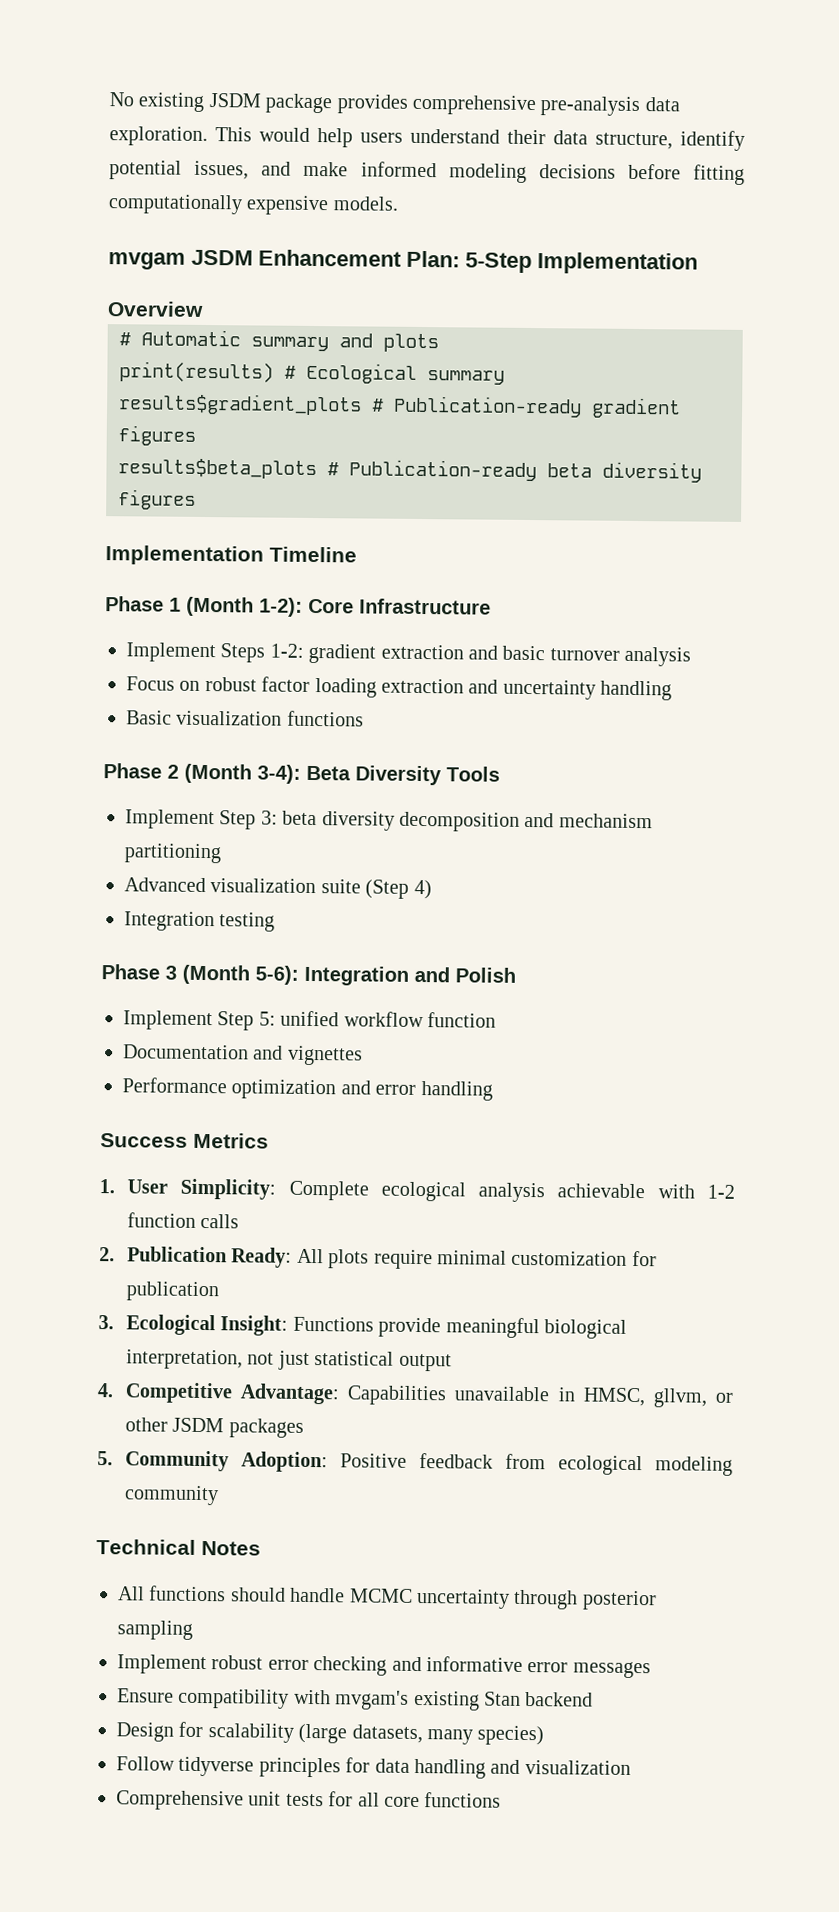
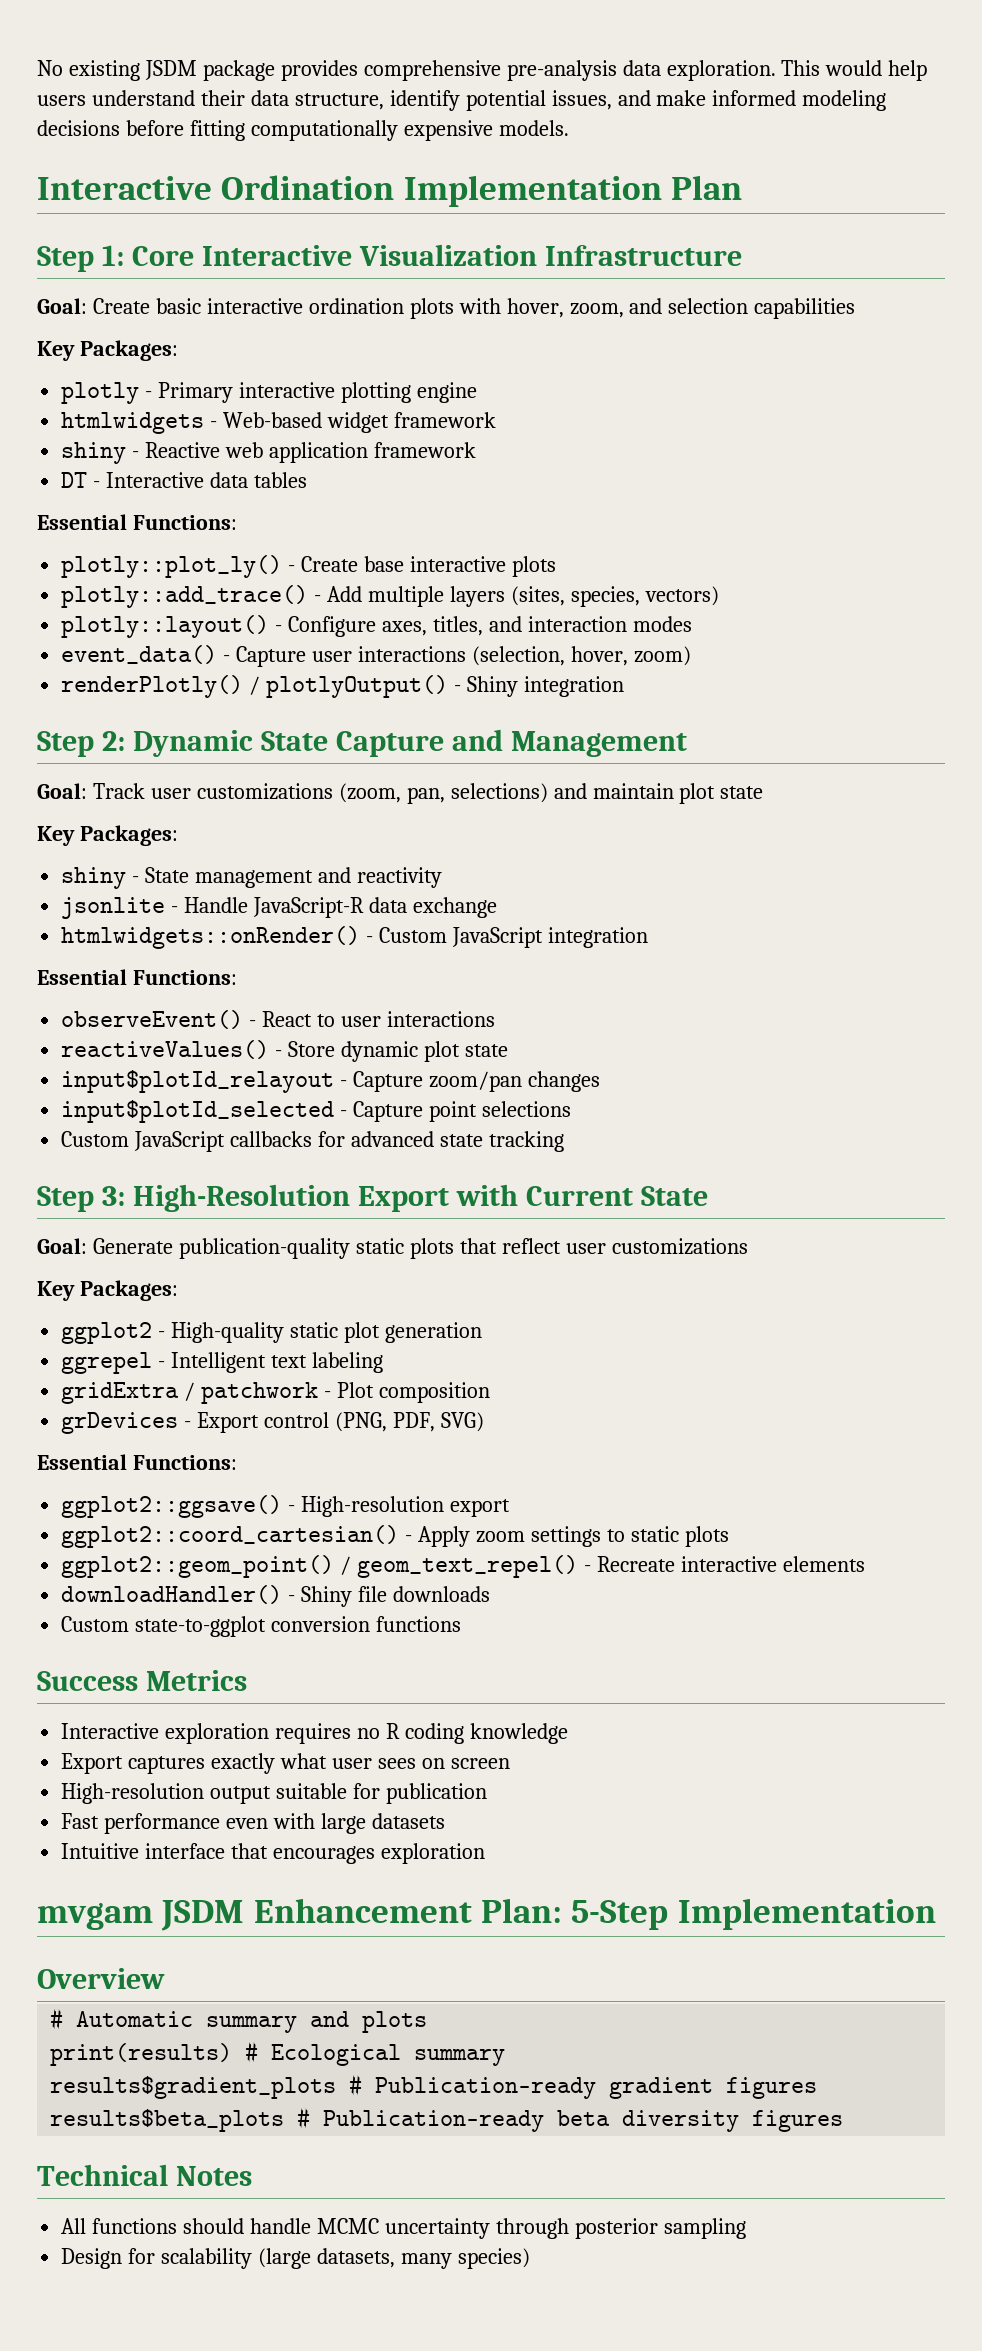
(399, 203) none -> [37,175,742,207] [37,244,742,272] [37,298,856,319] [37,340,178,361] [61,382,477,404] [61,412,496,434] [61,442,476,464] [61,472,307,488] [37,514,237,530] [61,555,556,578] [61,585,719,608] [61,615,692,638] [61,645,691,667] [61,675,624,698] [37,729,687,757] [37,783,764,804] [37,825,178,846] [61,867,442,889] [61,897,497,919] [61,926,648,949] [37,969,237,985] [61,1010,495,1029] [61,1040,508,1062] [61,1070,600,1093] [61,1100,571,1123] [61,1131,564,1152] [37,1184,708,1212] [37,1238,748,1259] [37,1280,178,1301] [61,1322,482,1344] [61,1352,383,1374] [61,1382,490,1404] [61,1412,484,1434] [37,1454,237,1470] [61,1495,511,1518] [61,1525,729,1548] [61,1555,865,1578] [61,1585,490,1607] [61,1616,462,1637] [37,1670,247,1691] [61,1723,568,1744] [61,1753,510,1774] [61,1783,487,1804] [61,1813,445,1834] [61,1843,485,1864] // Interactive Ordination Implementation Plan // Step 1: Core Interactive Visualization Infrastructure // Goal: Create basic interactive ordination plots with hover, zoom, and selection capabilities // Key Packages: // plotly - Primary interactive plotting engine // htmlwidgets - Web-based widget framework // shiny - Reactive web application framework // DT - Interactive data tables // Essential Functions: // plotly::plot_ly() - Create base interactive plots // plotly::add_trace() - Add multiple layers (sites, species, vectors) // plotly::layout() - Configure axes, titles, and interaction modes // event_data() - Capture user interactions (selection, hover, zoom) // renderPlotly() / plotlyOutput() - Shiny integration // Step 2: Dynamic State Capture and Management // Goal: Track user customizations (zoom, pan, selections) and maintain plot state // Key Packages: // shiny - State management and reactivity // jsonlite - Handle JavaScript-R data exchange // htmlwidgets::onRender() - Custom JavaScript integration // Essential Functions: // observeEvent() - React to user interactions // reactiveValues() - Store dynamic plot state // input$plotId_relayout - Capture zoom/pan changes // input$plotId_selected - Capture point selections // Custom JavaScript callbacks for advanced state tracking // Step 3: High-Resolution Export with Current State // Goal: Generate publication-quality static plots that reflect user customizations // Key Packages: // ggplot2 - High-quality static plot generation // ggrepel - Intelligent text labeling // gridExtra / patchwork - Plot composition // grDevices - Export control (PNG, PDF, SVG) // Essential Functions: // ggplot2::ggsave() - High-resolution export // ggplot2::coord_cartesian() - Apply zoom settings to static plots // ggplot2::geom_point() / geom_text_repel() - Recreate interactive elements // downloadHandler() - Shiny file downloads // Custom state-to-ggplot conversion functions // Success Metrics // Interactive exploration requires no R coding knowledge // Export captures exactly what user sees on screen // High-resolution output suitable for publication // Fast performance even with large datasets // Intuitive interface that encourages exploration
[105,545,357,566] [105,596,491,617] [126,642,692,667] [126,676,673,701] [126,710,364,727] [103,763,500,786] [125,809,653,832] [124,843,222,864] [124,877,432,900] [124,911,276,932] [101,964,516,986] [123,1010,496,1031] [123,1044,363,1066] [122,1077,493,1101] [100,1132,269,1149] [99,1178,735,1203] [126,1212,240,1229] [99,1246,657,1270] [125,1281,219,1302] [98,1314,627,1339] [125,1349,452,1372] [97,1382,733,1408] [124,1417,304,1438] [97,1450,734,1476] [123,1485,219,1506] // Implementation Timeline // Phase 1 (Month 1-2): Core Infrastructure // Implement Steps 1-2: gradient extraction and basic turnover analysis // Focus on robust factor loading extraction and uncertainty handling // Basic visualization functions // Phase 2 (Month 3-4): Beta Diversity Tools // Implement Step 3: beta diversity decomposition and mechanism partitioning // Advanced visualization suite (Step 4) // Integration testing // Phase 3 (Month 5-6): Integration and Polish // Implement Step 5: unified workflow function // Documentation and vignettes // Performance optimization and error handling // Success Metrics // 1. User Simplicity: Complete ecological analysis achievable with 1-2 function calls // 2. Publication Ready: All plots require minimal customization for publication // 3. Ecological Insight: Functions provide meaningful biological interpretation, not just statistical output // 4. Competitive Advantage: Capabilities unavailable in HMSC, gllvm, or other JSDM packages // 5. Community Adoption: Positive feedback from ecological modeling community -> (844, 2121) none
[117,1654,651,1679] [117,1688,594,1711] // Implement robust error checking and informative error messages // Ensure compatibility with mvgam's existing Stan backend -> (746, 2228) none
[116,1756,631,1779] [116,1790,502,1811] // Follow tidyverse principles for data handling and visualization // Comprehensive unit tests for all core functions -> (530, 2258) none

